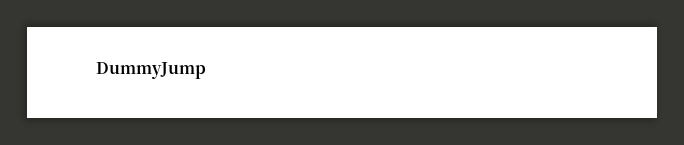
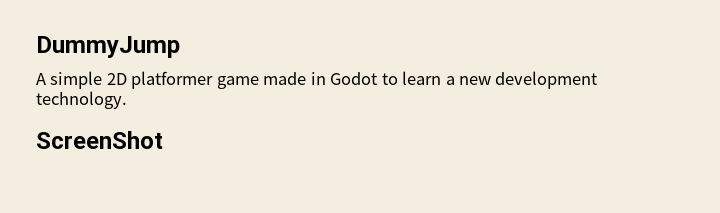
(206, 70) none -> [36,71,598,89] [36,91,127,109] [36,131,163,149] // A simple 2D platformer game made in Godot to learn a new development technology. // ScreenShot

